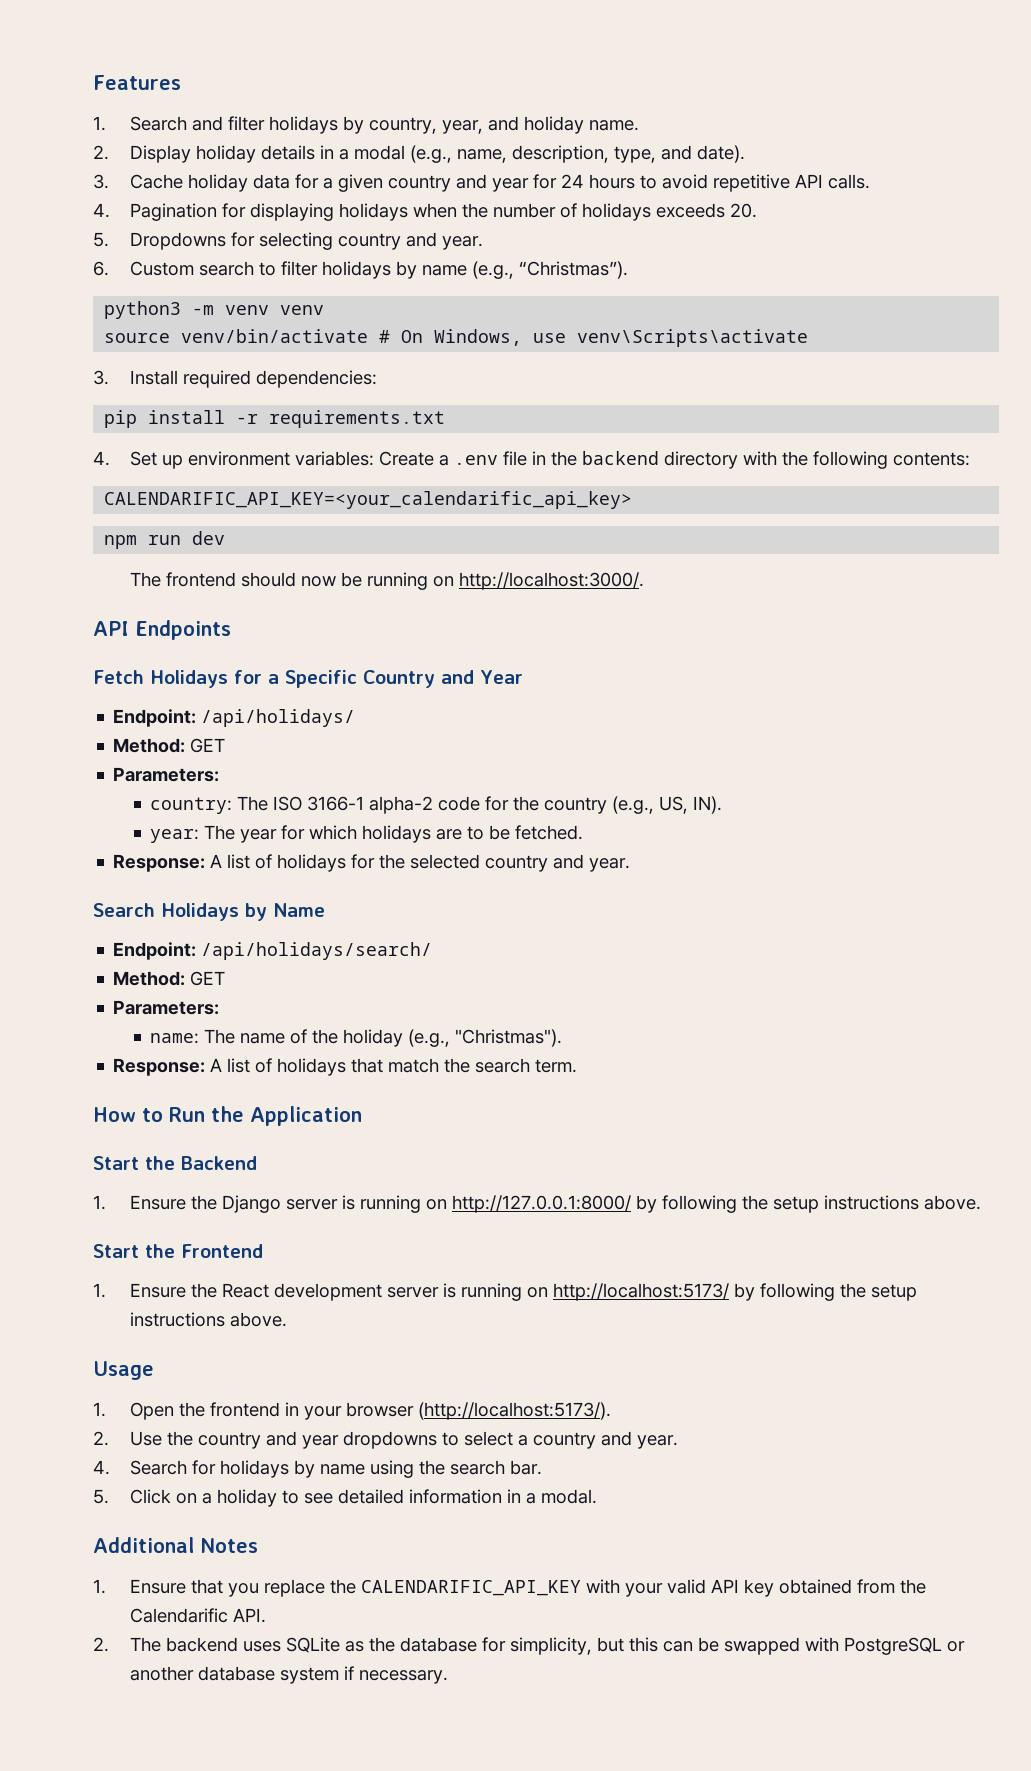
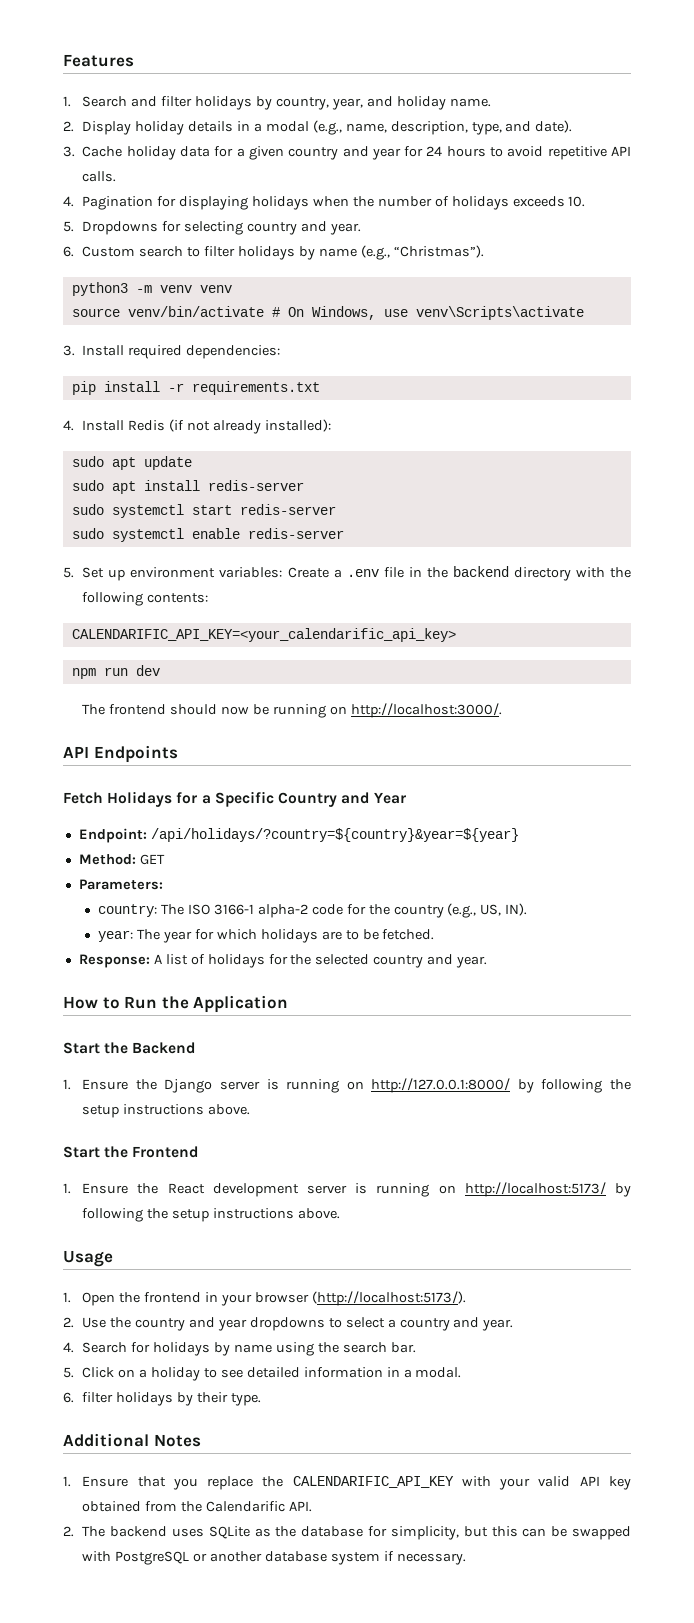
[729,203,757,218] 20. -> [568,196,586,207] 10.
(110, 458) none -> [82,419,331,434] [71,456,192,470] [71,480,304,494] [71,504,336,518] [71,528,344,542] [63,567,74,578] Install Redis (if not already installed): // sudo apt update // sudo apt install redis-server // sudo systemctl start redis-server // sudo systemctl enable redis-server // 5.
[201,709,356,727] /api/holidays/ -> [150,828,519,842] /api/holidays/?country=${country}&year=${year}
[93,903,325,921] [113,942,433,960] [113,971,226,986] [113,1000,220,1015] [150,1029,563,1047] [113,1058,578,1076] // Search Holidays by Name // Endpoint: /api/holidays/search/ // Method: GET // Parameters: // name: The name of the holiday (e.g., "Christmas"). // Response: A list of holidays that match the search term. -> (488, 962) none
(597, 1496) none -> [63,1392,261,1406] // 6. filter holidays by their type.

